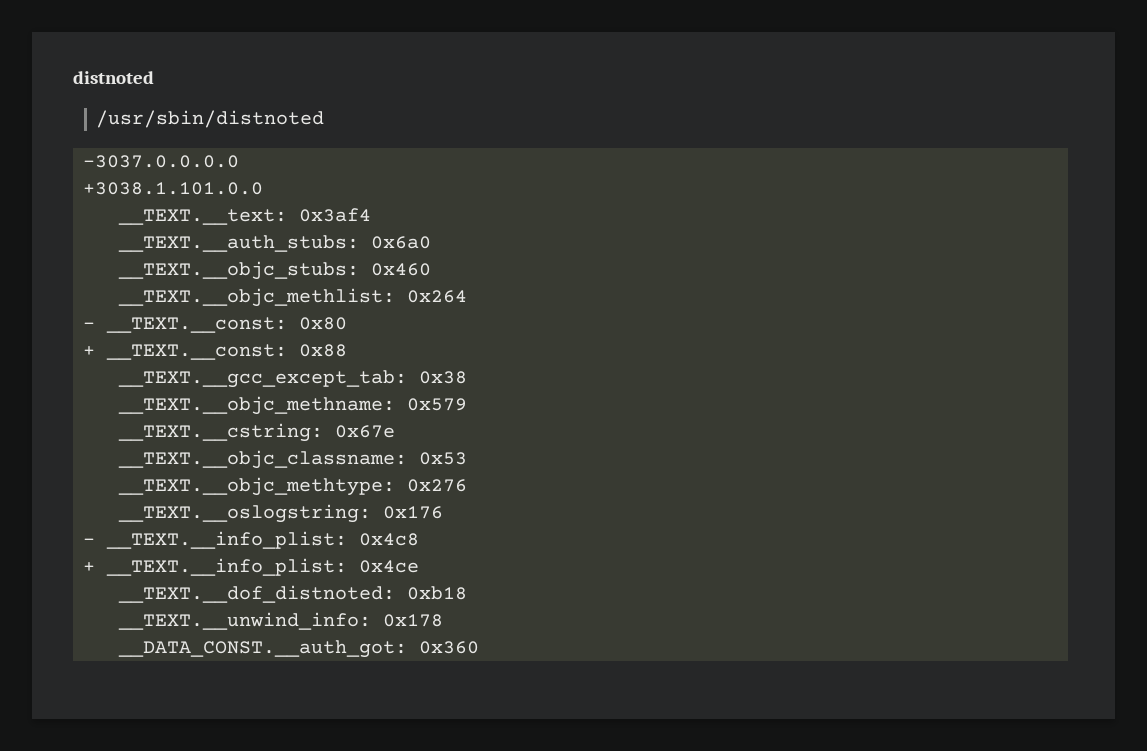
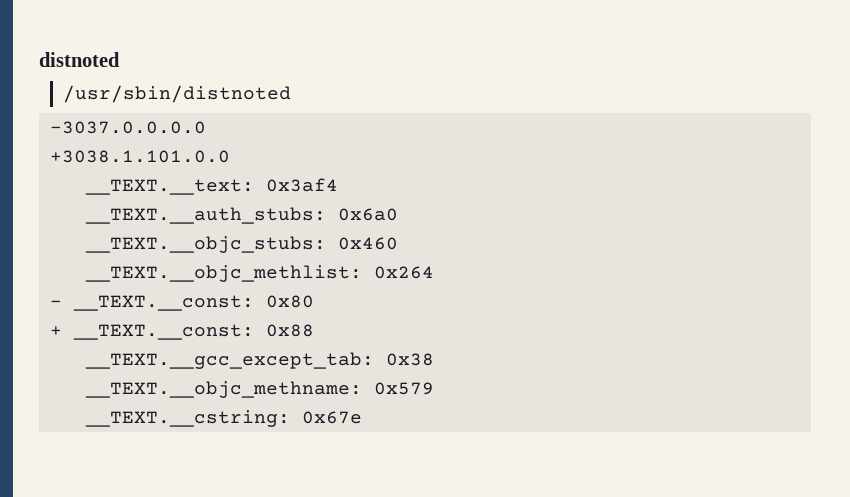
[118,450,468,469] [118,477,468,496] [118,504,444,523] [83,531,420,549] [83,558,420,576] [118,585,468,603] [118,612,444,630] [118,640,480,658] // __TEXT.__objc_classname: 0x53 // __TEXT.__objc_methtype: 0x276 // __TEXT.__oslogstring: 0x176 // - __TEXT.__info_plist: 0x4c8 // + __TEXT.__info_plist: 0x4ce // __TEXT.__dof_distnoted: 0xb18 // __TEXT.__unwind_info: 0x178 // __DATA_CONST.__auth_got: 0x360 -> (362, 417) none

